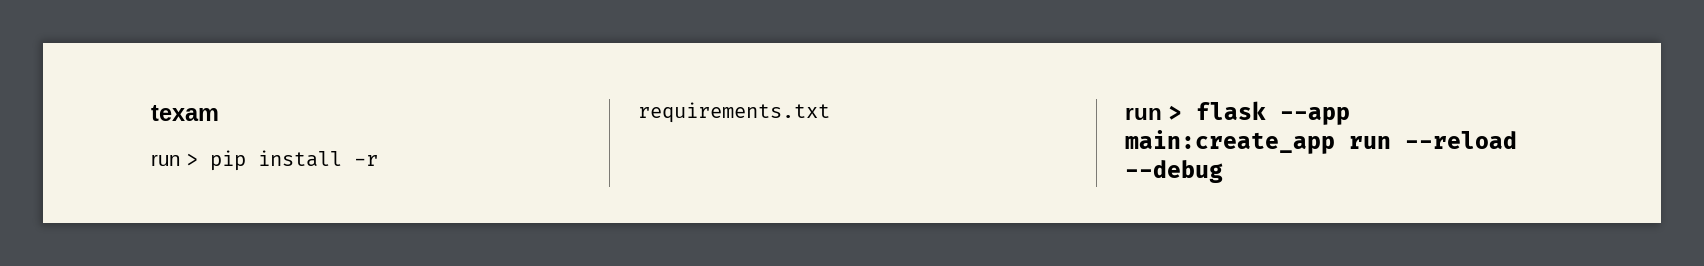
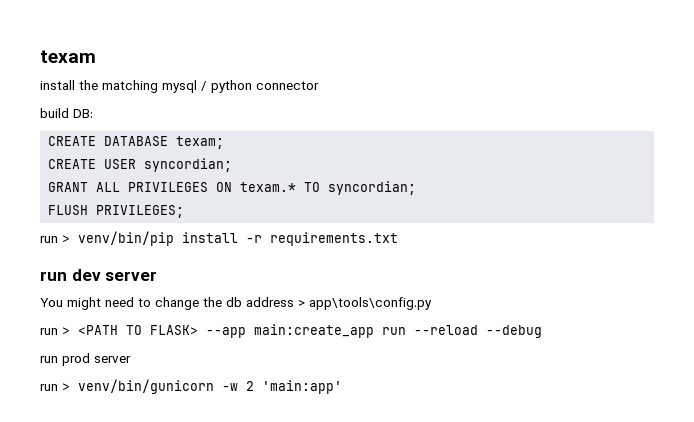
[151,150,246,171] // run > pip -> [40,80,319,93] [40,108,93,118] [48,136,225,149] [48,158,233,172] [48,181,417,195] [48,205,185,218] [40,231,174,246] // install the matching mysql / python connector // build DB: // CREATE DATABASE texam; // CREATE USER syncordian; // GRANT ALL PRIVILEGES ON texam.* TO syncordian; // FLUSH PRIVILEGES; // run > venv/bin/pip
[1168,101,1267,120] > flask -> [71,269,158,281] [40,297,432,310] [40,325,198,335] dev server // You might need to change the db address > app\tools\config.py // run > <PATH TO FLASK>
(1223, 171) none -> [40,353,131,366] [40,379,342,394] // run prod server // run > venv/bin/gunicorn -w 2 'main:app'

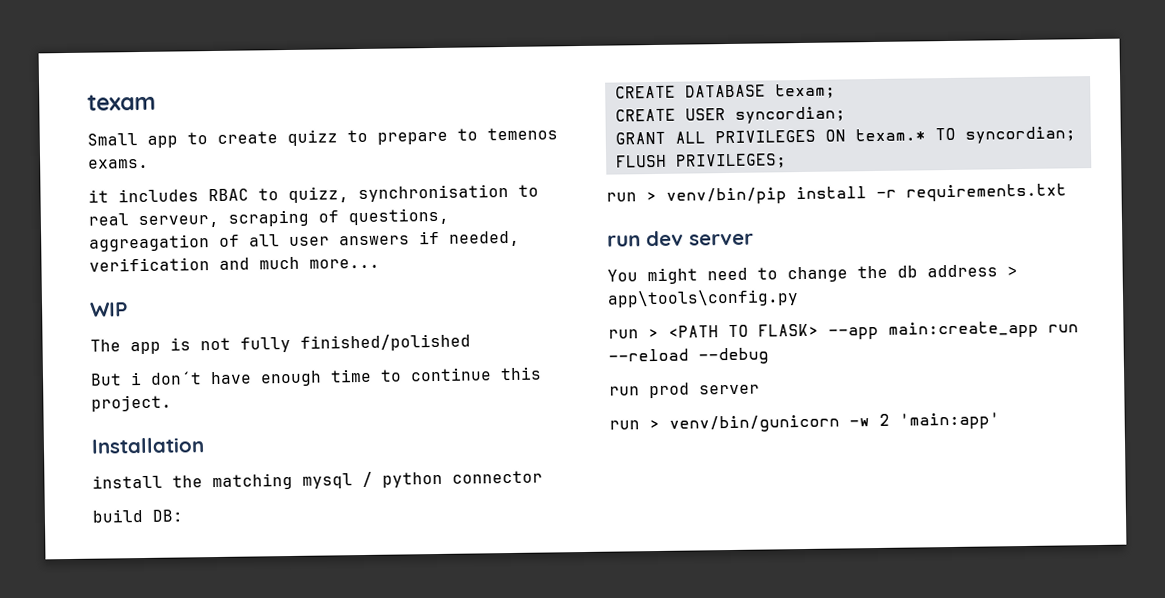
(96, 56) none -> [87,127,558,148] [88,158,149,169] [88,183,539,203] [88,207,449,229] [89,230,520,252] [89,256,380,272] [90,302,128,317] [90,333,471,355] [90,366,542,387] [91,394,172,412] [91,437,205,454] // Small app to create quizz to prepare to temenos exams. // it includes RBAC to quizz, synchronisation to real serveur, scraping of questions, aggreagation of all user answers if needed, verification and much more... // WIP // The app is not fully finished/polished // But i don´t have enough time to continue this project. // Installation

